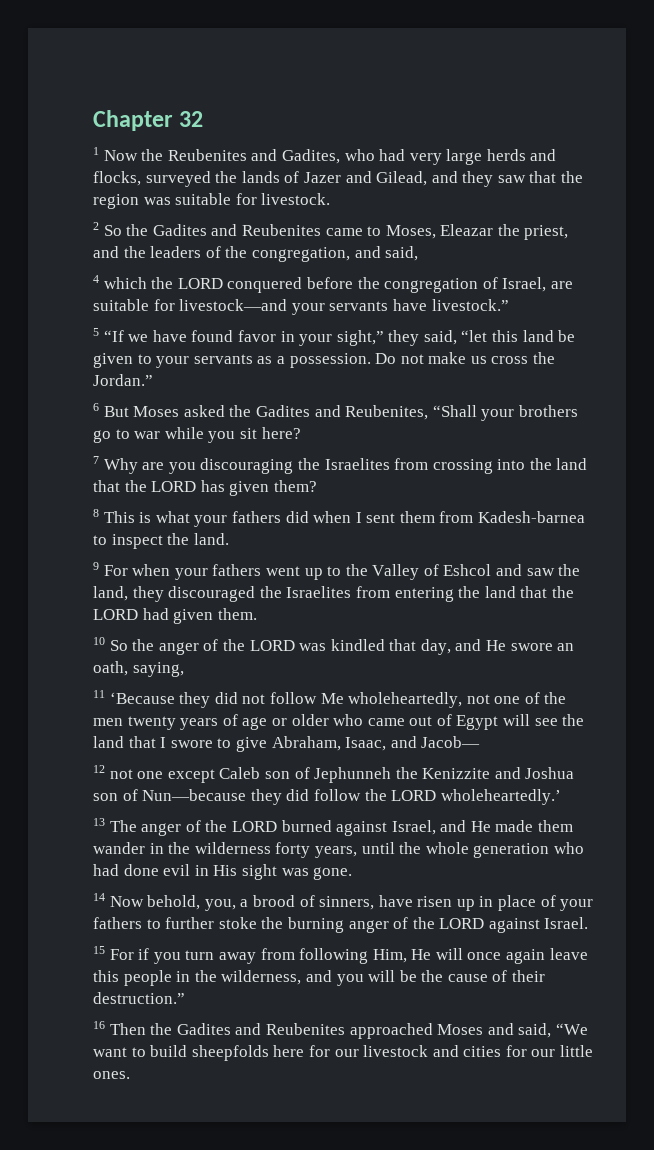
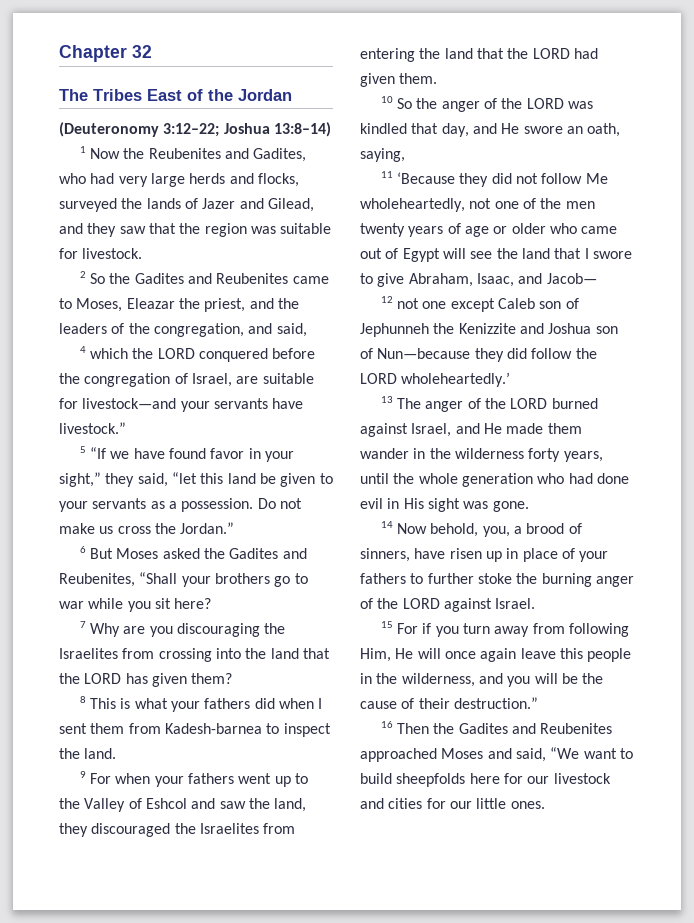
(204, 119) none -> [59,89,292,101] [59,122,331,137] // The Tribes East of the Jordan // (Deuteronomy 3:12–22; Joshua 13:8–14)

